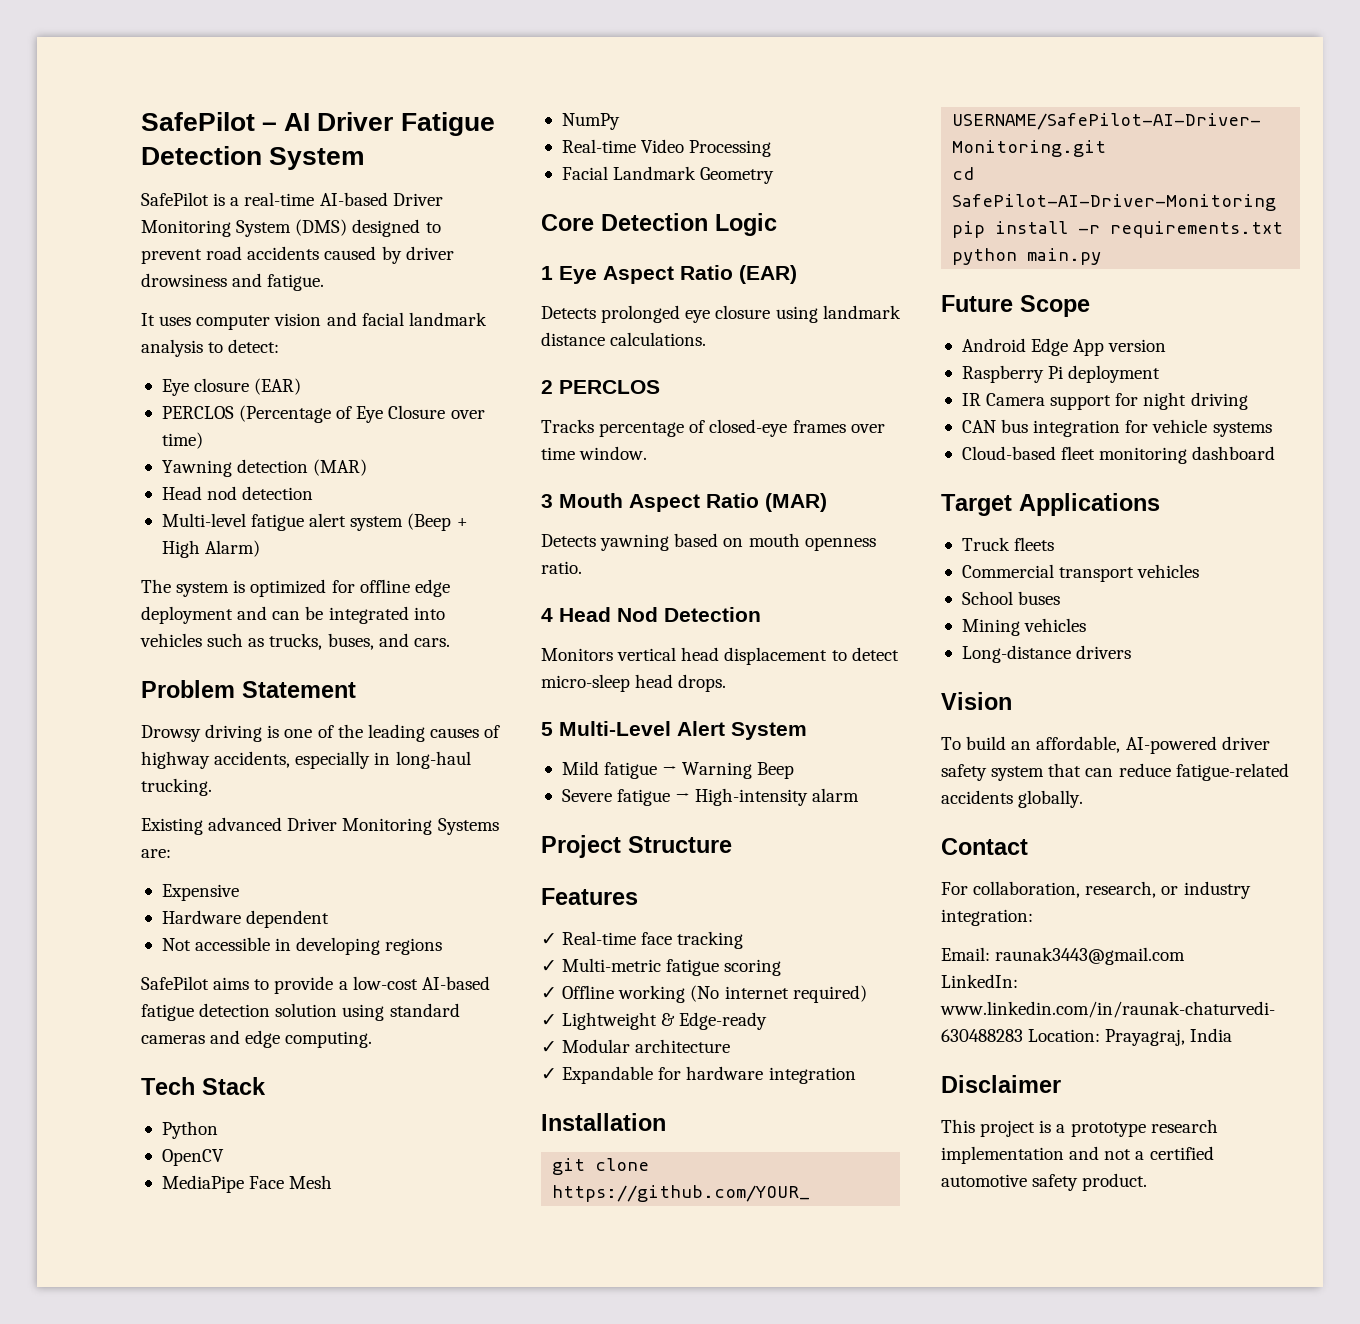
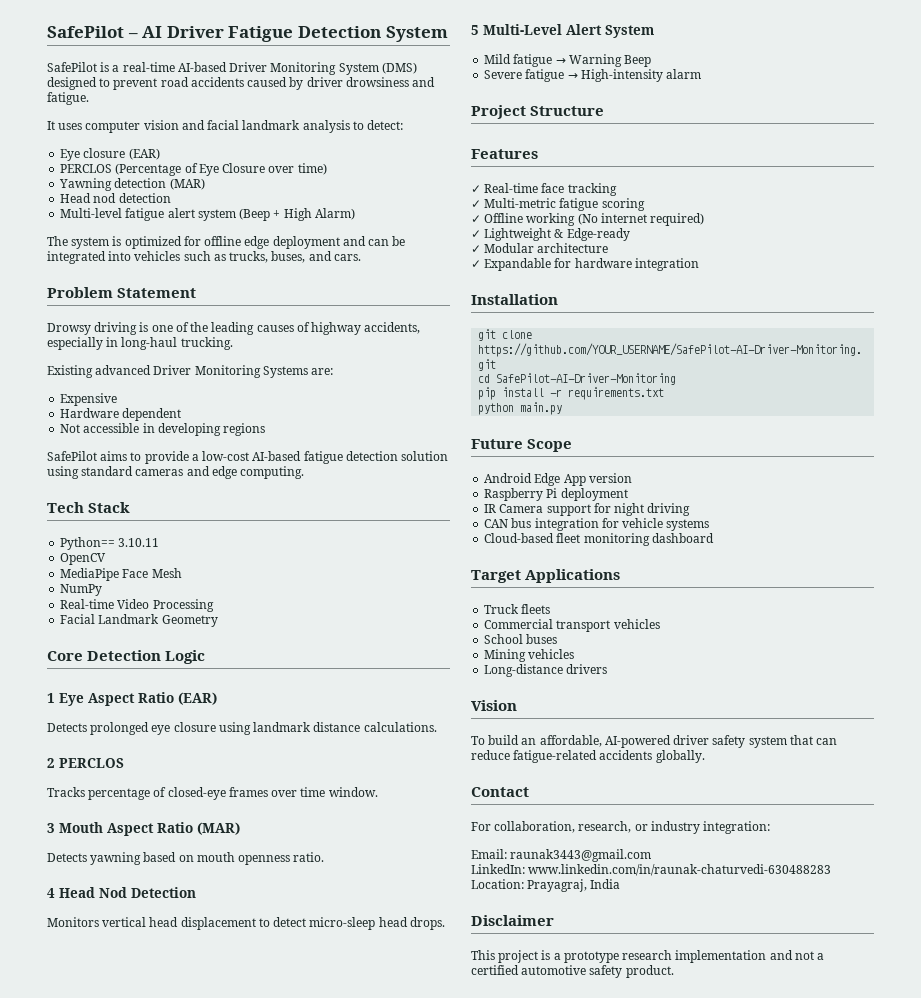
[161,1121,218,1139] Python -> [60,537,160,550] Python== 3.10.11

